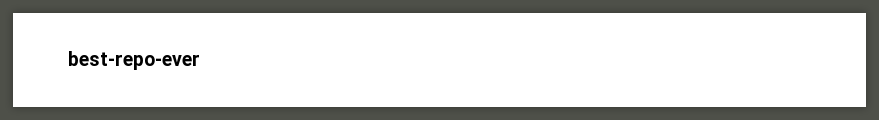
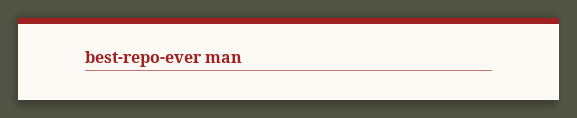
(200, 60) none -> [205,54,243,63] man

